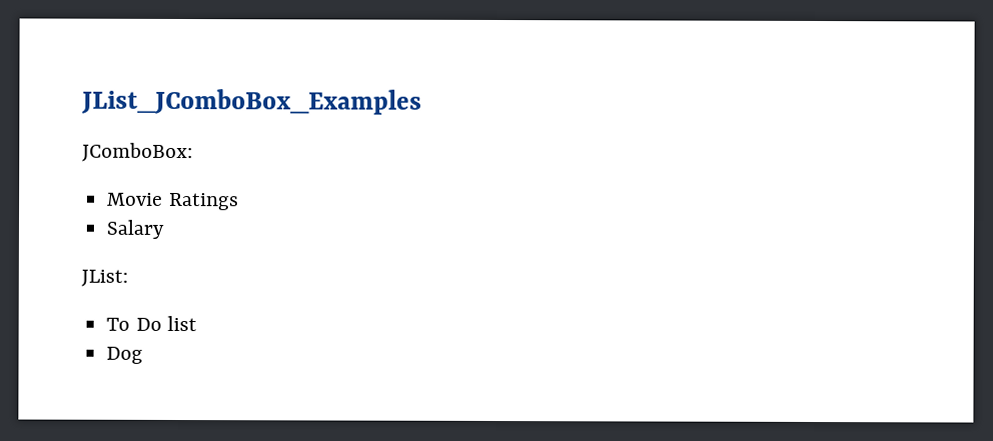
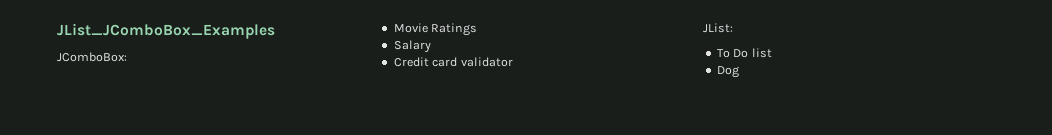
(166, 229) none -> [393,57,513,67] // Credit card validator

